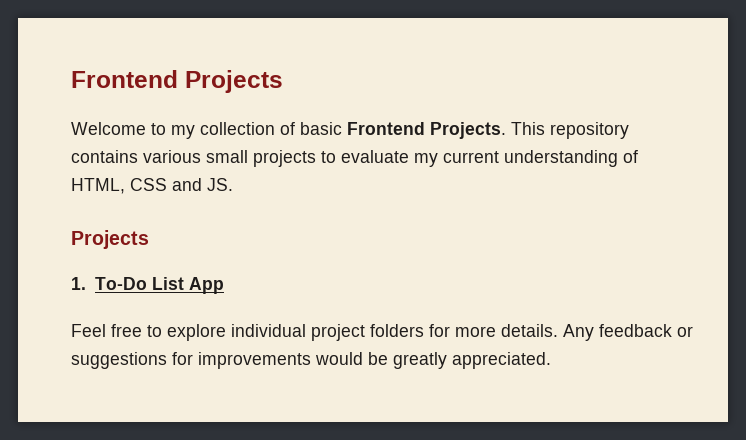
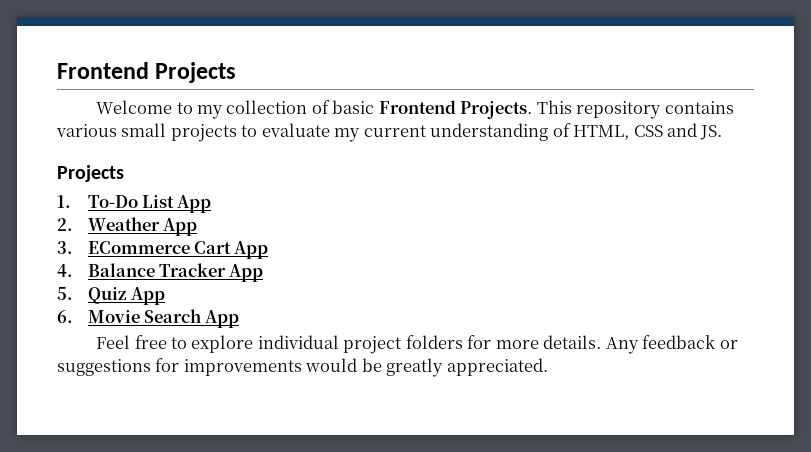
(224, 285) none -> [57,217,198,236] [57,241,269,259] [57,263,264,282] [57,287,166,305] [57,309,240,328] // 2. Weather App // 3. ECommerce Cart App // 4. Balance Tracker App // 5. Quiz App // 6. Movie Search App

